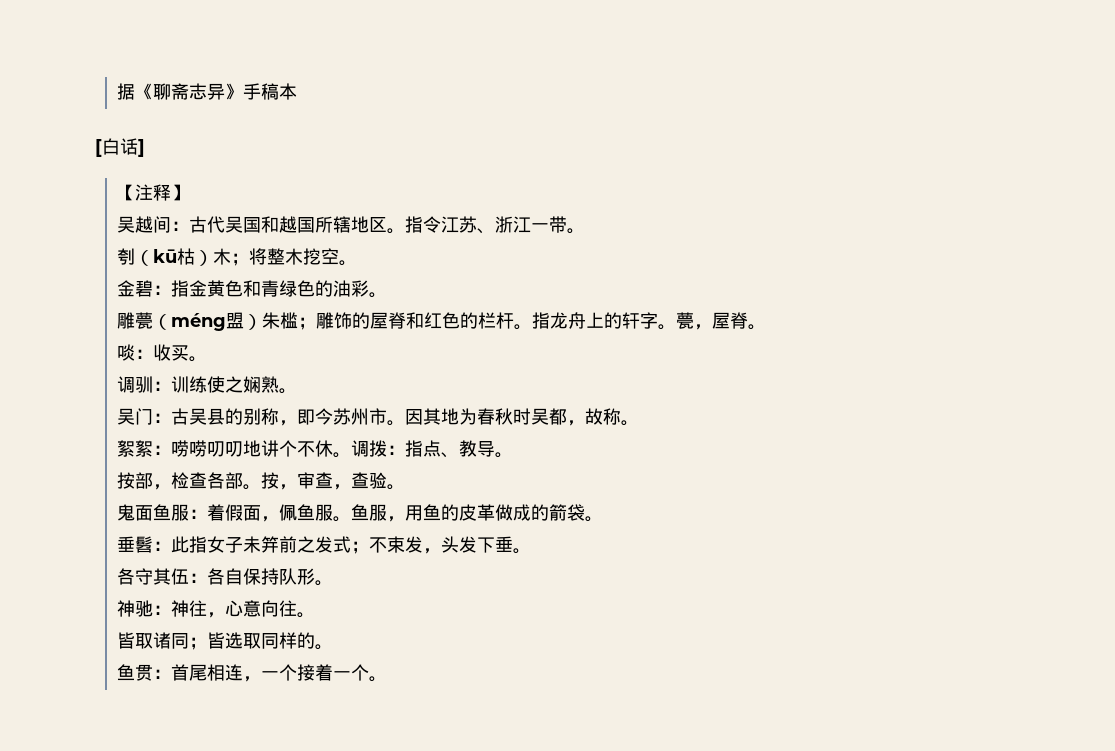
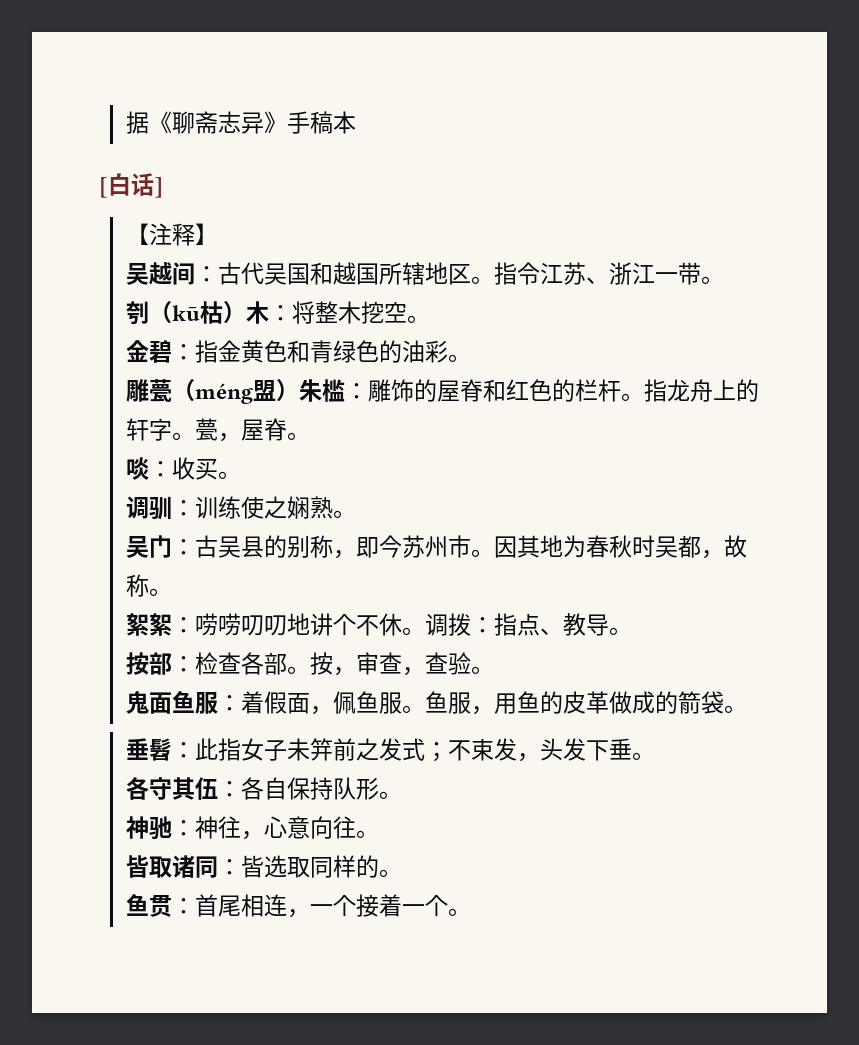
[231,253,250,266] ； -> [268,305,292,321] ：
[298,317,317,330] ； -> [344,383,368,399] ：
[153,484,172,490] ， -> [171,656,195,672] ：
[189,637,208,650] ； -> [217,859,241,875] ：

